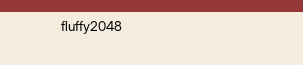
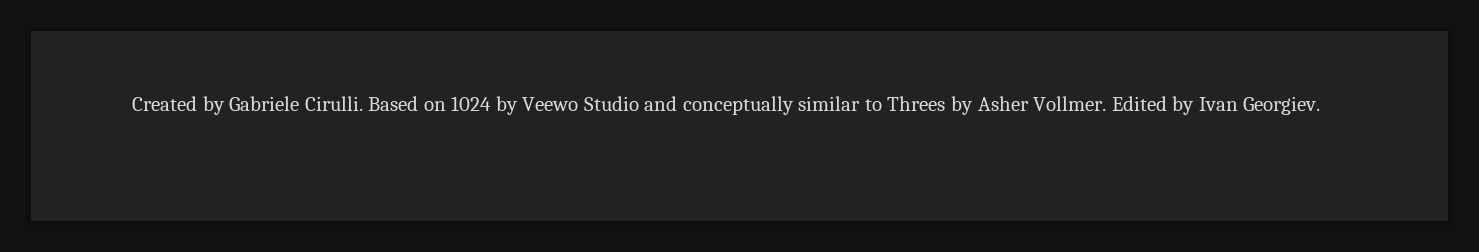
[61,21,122,34] fluffy2048 -> [132,96,1321,115] Created by Gabriele Cirulli. Based on 1024 by Veewo Studio and conceptually similar to Threes by Asher Vollmer. Edited by Ivan Georgiev.

